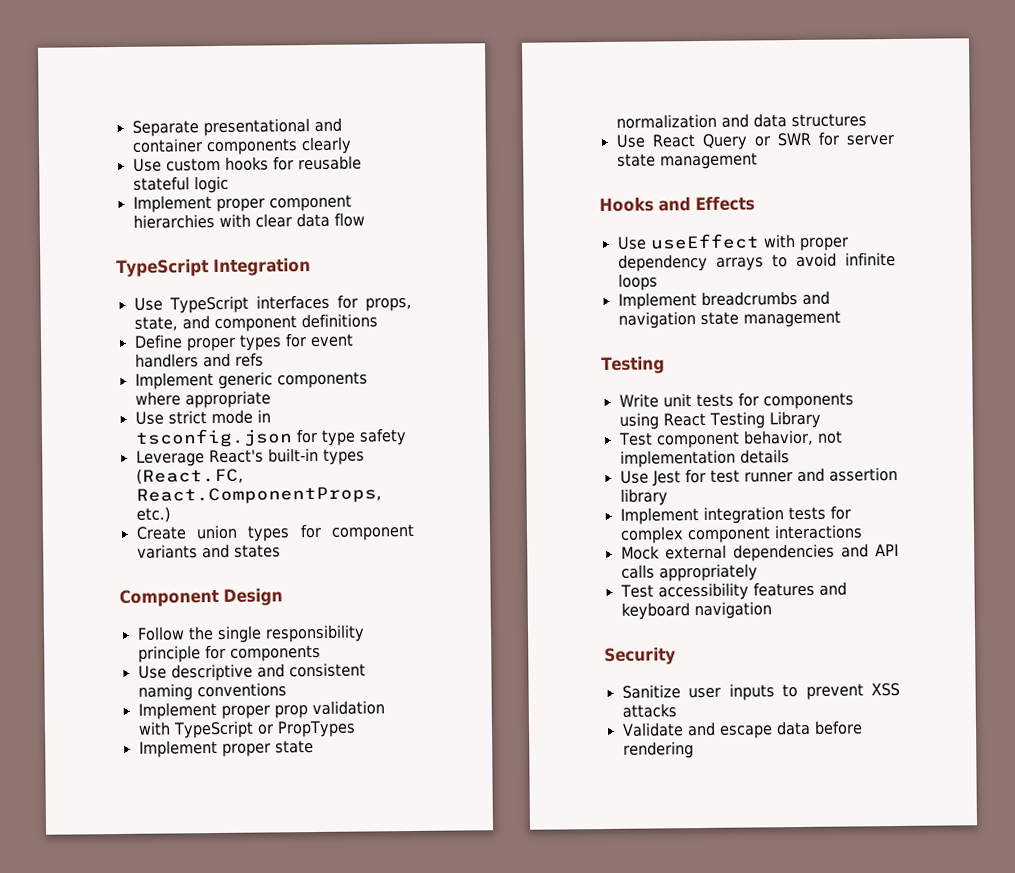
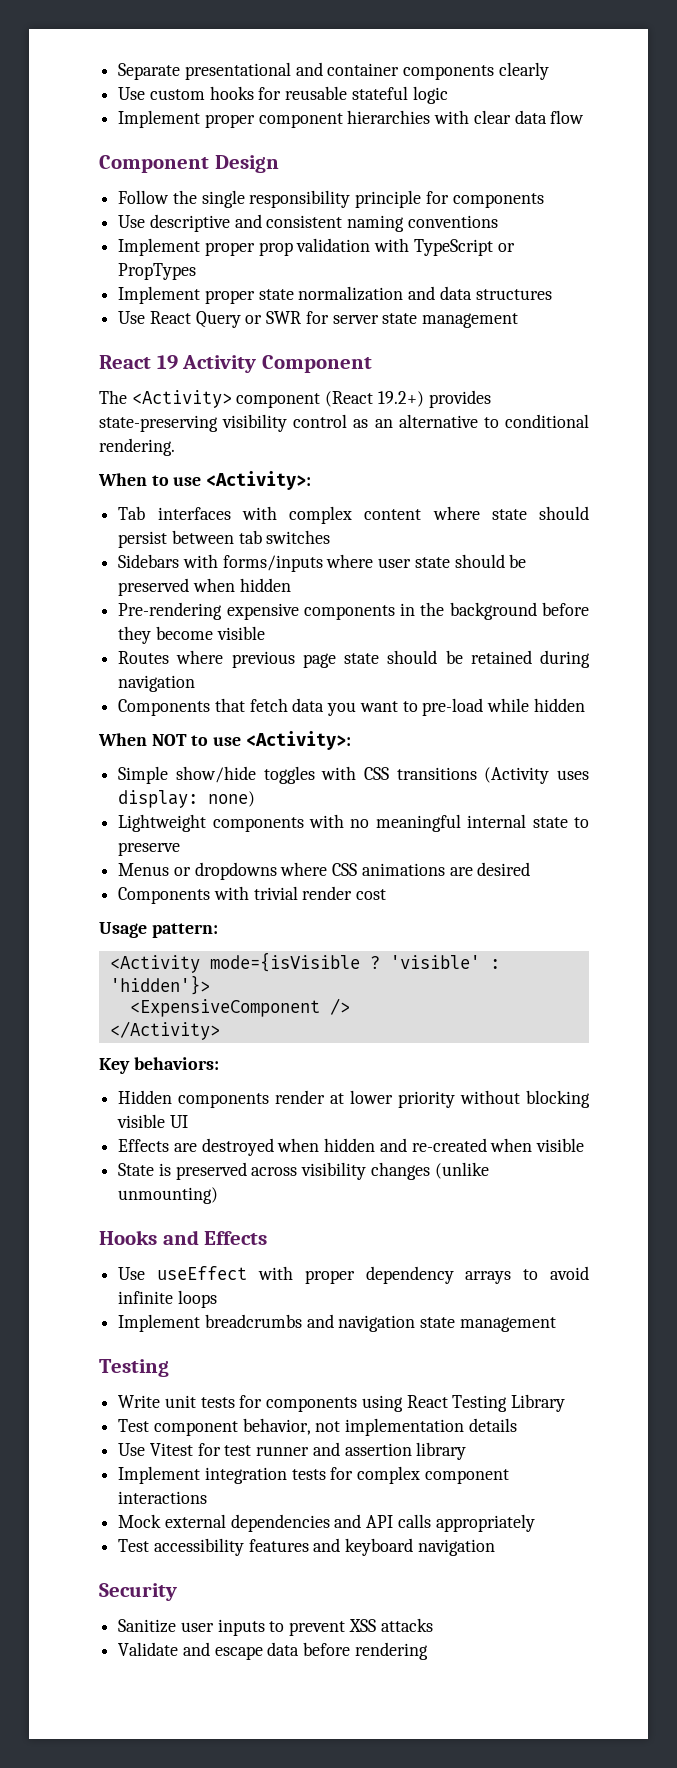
[116,258,311,278] [133,294,412,314] [133,313,378,333] [133,333,354,352] [134,352,264,368] [134,371,368,390] [134,390,271,409] [134,409,271,425] [134,428,407,448] [135,447,365,467] [135,467,244,485] [135,486,382,505] [135,506,171,523] [135,523,415,542] [136,543,281,559] // TypeScript Integration // Use TypeScript interfaces for props, state, and component definitions // Define proper types for event handlers and refs // Implement generic components where appropriate // Use strict mode in tsconfig.json for type safety // Leverage React's built-in types (React.FC, React.ComponentProps, etc.) // Create union types for component variants and states -> (585, 117) none
(758, 161) none -> [99,355,372,373] [99,390,491,408] [99,414,590,432] [99,438,175,456] [98,471,312,490] [118,506,589,524] [118,530,331,548] [118,554,527,572] [118,578,291,596] [118,602,590,620] [118,626,265,644] [118,650,590,668] [118,675,196,692] [118,698,585,716] [98,731,351,750] [118,766,590,784] [118,790,256,808] [118,814,590,832] [118,842,181,856] [118,862,531,880] [118,886,387,904] [99,922,218,938] [109,952,500,973] [109,975,210,995] [129,998,350,1017] [109,1021,220,1040] [99,1057,219,1074] [118,1090,590,1108] [117,1114,188,1128] [118,1138,585,1156] [118,1162,489,1180] [118,1187,219,1204] // React 19 Activity Component // The <Activity> component (React 19.2+) provides state-preserving visibility control as an alternative to conditional rendering. // When to use <Activity>: // Tab interfaces with complex content where state should persist between tab switches // Sidebars with forms/inputs where user state should be preserved when hidden // Pre-rendering expensive components in the background before they become visible // Routes where previous page state should be retained during navigation // Components that fetch data you want to pre-load while hidden // When NOT to use <Activity>: // Simple show/hide toggles with CSS transitions (Activity uses display: none) // Lightweight components with no meaningful internal state to preserve // Menus or dropdowns where CSS animations are desired // Components with trivial render cost // Usage pattern: // <Activity mode={isVisible ? 'visible' : 'hidden'}> // <ExpensiveComponent /> // </Activity> // Key behaviors: // Hidden components render at lower priority without blocking visible UI // Effects are destroyed when hidden and re-created when visible // State is preserved across visibility changes (unlike unmounting)
[651,470,681,487] Jest -> [149,1443,193,1456] Vitest

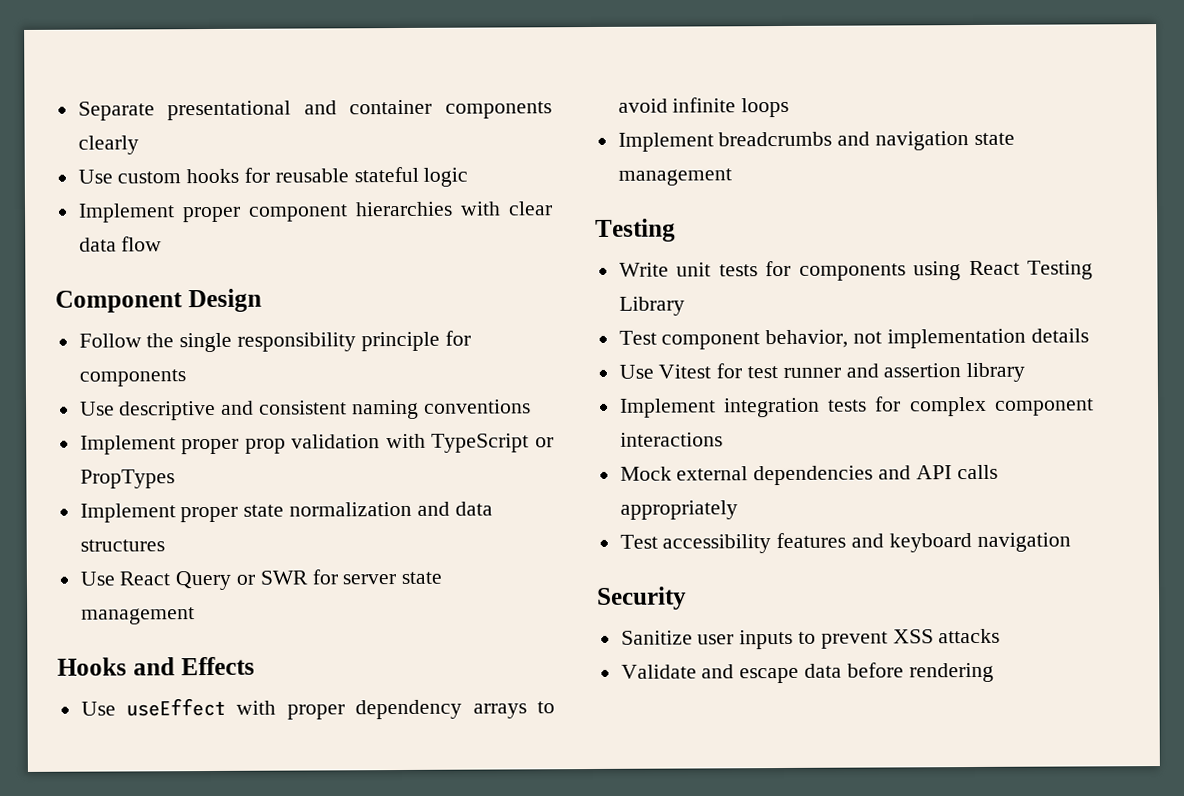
[99,355,372,373] [99,390,491,408] [99,414,590,432] [99,438,175,456] [98,471,312,490] [118,506,589,524] [118,530,331,548] [118,554,527,572] [118,578,291,596] [118,602,590,620] [118,626,265,644] [118,650,590,668] [118,675,196,692] [118,698,585,716] [98,731,351,750] [118,766,590,784] [118,790,256,808] [118,814,590,832] [118,842,181,856] [118,862,531,880] [118,886,387,904] [99,922,218,938] [109,952,500,973] [109,975,210,995] [129,998,350,1017] [109,1021,220,1040] [99,1057,219,1074] [118,1090,590,1108] [117,1114,188,1128] [118,1138,585,1156] [118,1162,489,1180] [118,1187,219,1204] // React 19 Activity Component // The <Activity> component (React 19.2+) provides state-preserving visibility control as an alternative to conditional rendering. // When to use <Activity>: // Tab interfaces with complex content where state should persist between tab switches // Sidebars with forms/inputs where user state should be preserved when hidden // Pre-rendering expensive components in the background before they become visible // Routes where previous page state should be retained during navigation // Components that fetch data you want to pre-load while hidden // When NOT to use <Activity>: // Simple show/hide toggles with CSS transitions (Activity uses display: none) // Lightweight components with no meaningful internal state to preserve // Menus or dropdowns where CSS animations are desired // Components with trivial render cost // Usage pattern: // <Activity mode={isVisible ? 'visible' : 'hidden'}> // <ExpensiveComponent /> // </Activity> // Key behaviors: // Hidden components render at lower priority without blocking visible UI // Effects are destroyed when hidden and re-created when visible // State is preserved across visibility changes (unlike unmounting) -> (195, 616) none

